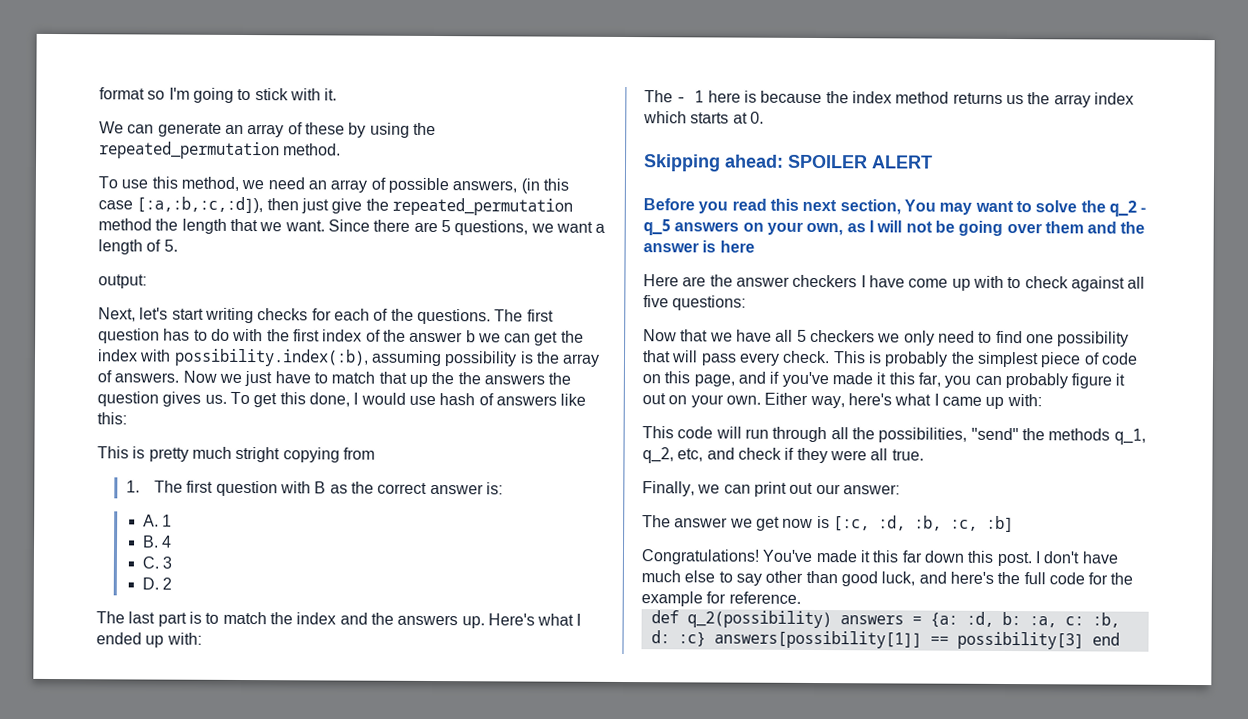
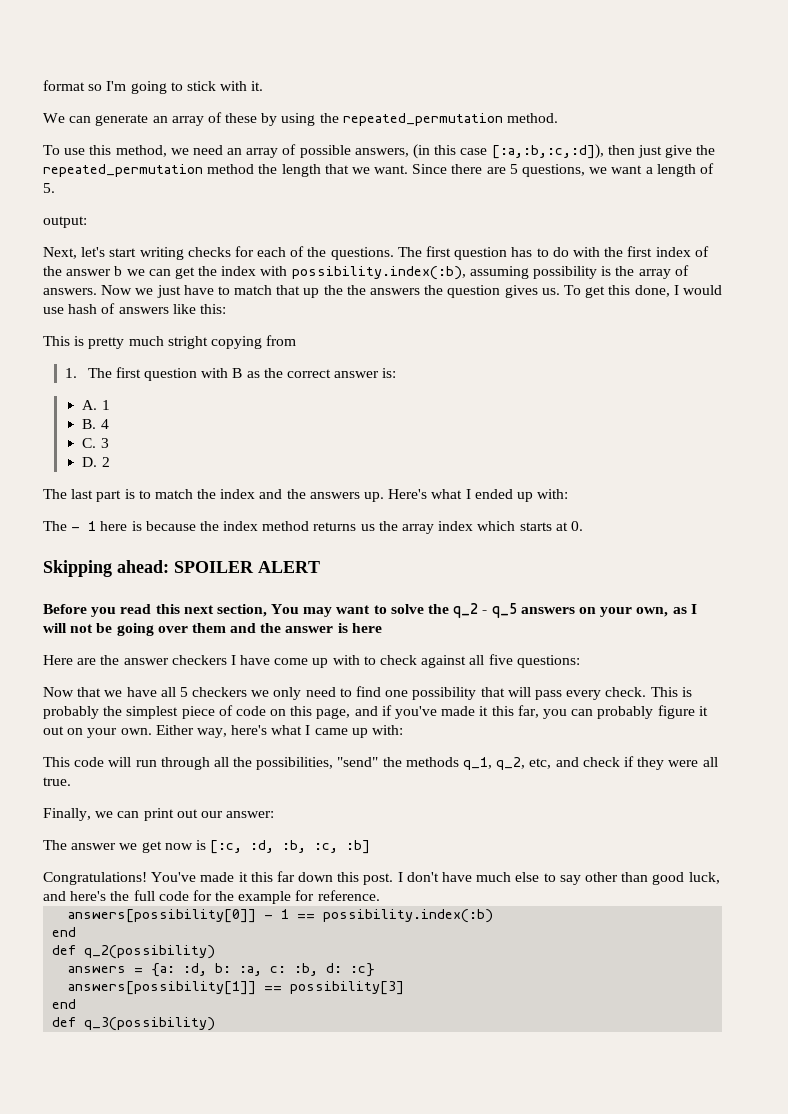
(801, 597) none -> [68,909,494,923] [52,927,77,937] // answers[possibility[0]] - 1 == possibility.index(:b) // end
(832, 619) none -> (216, 952) //
(706, 639) none -> (376, 970) //
[1091,632,1120,646] end -> [52,999,77,1009] [52,1017,216,1031] // end // def q_3(possibility)

